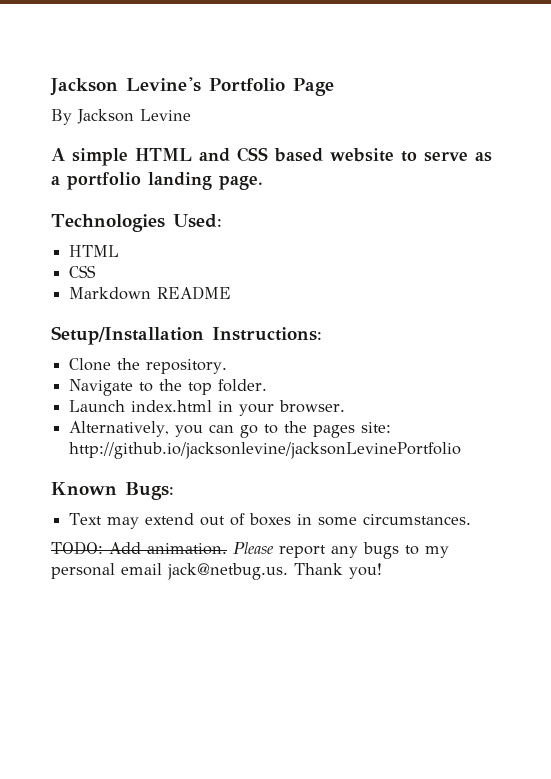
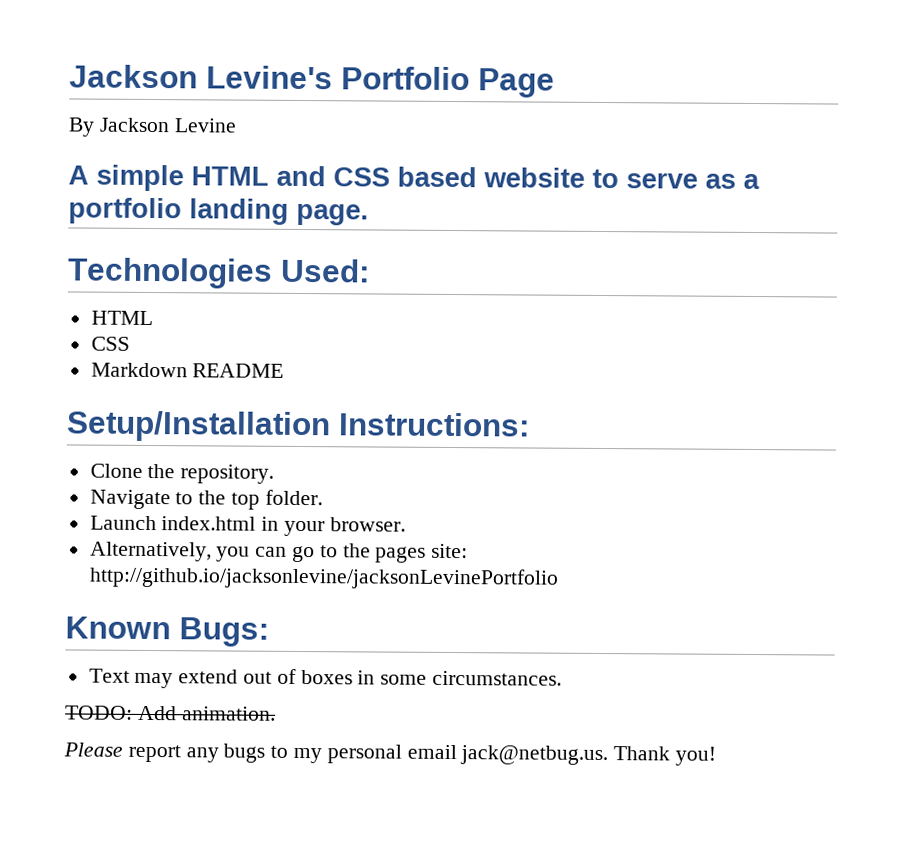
(227, 549) none -> (276, 713) //

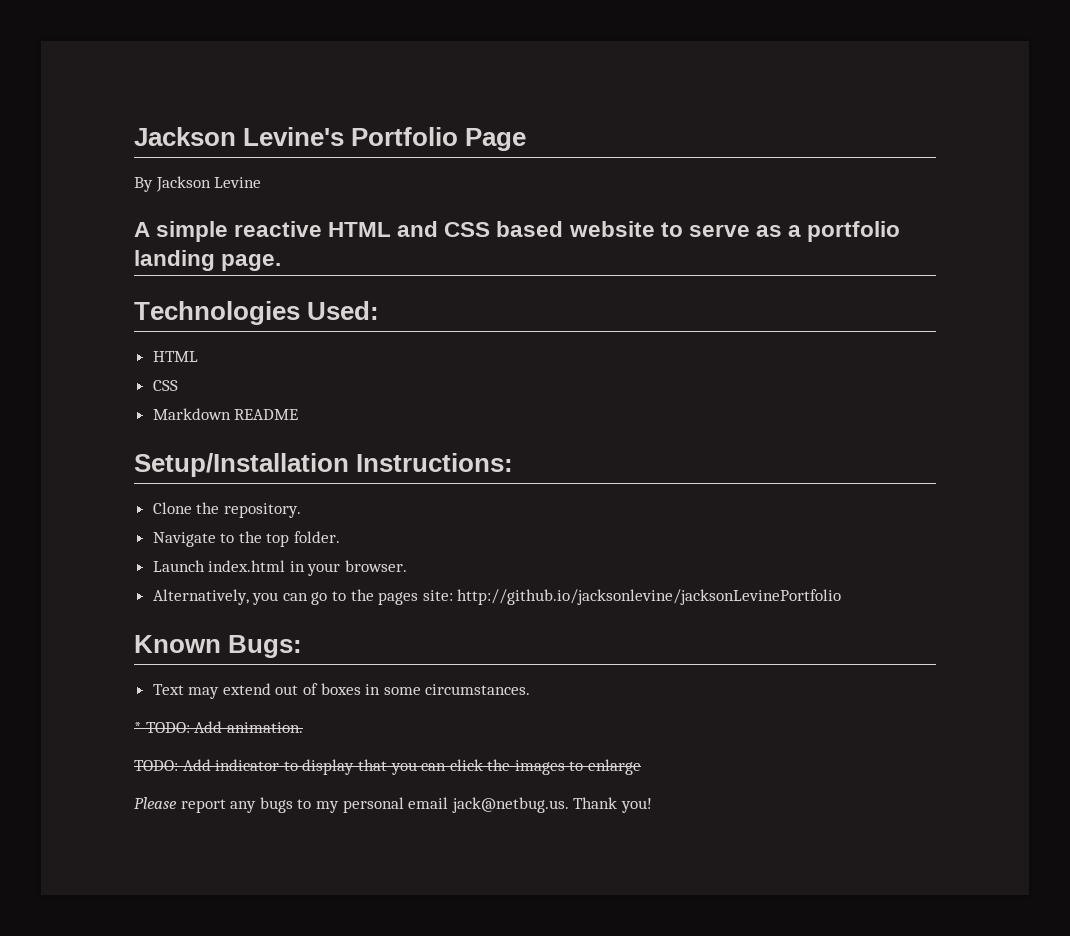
(184, 178) none -> [234,221,323,237] reactive
(563, 678) none -> [134,722,141,733] *
(276, 713) none -> [134,759,642,775] // TODO: Add indicator to display that you can click the images to enlarge

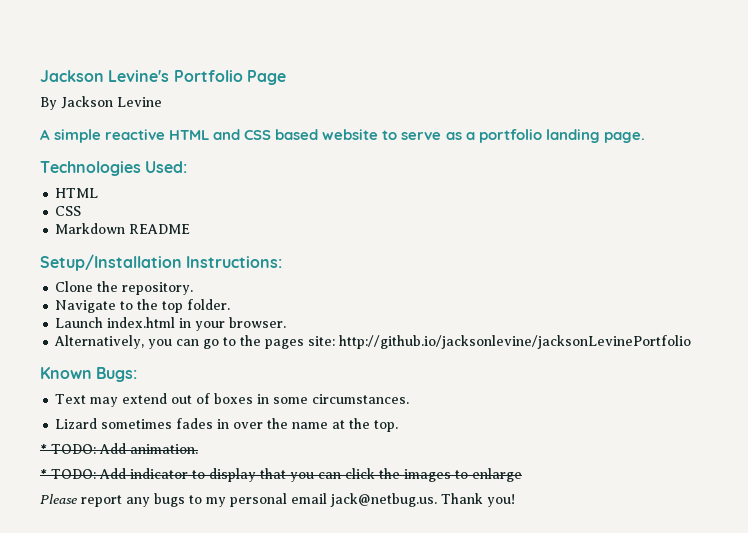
(531, 689) none -> [55,418,399,432] // Lizard sometimes fades in over the name at the top.
(303, 727) none -> [40,469,47,479] *

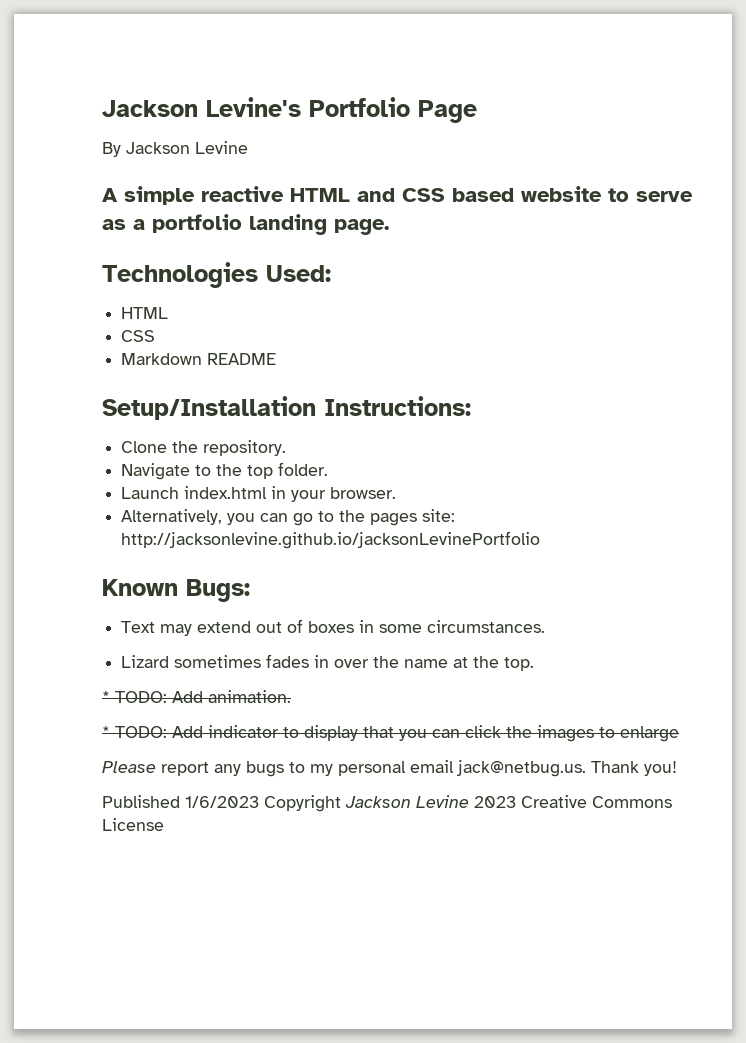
[339,335,692,349] http://github.io/jacksonlevine/jacksonLevinePortfolio -> [121,531,541,549] http://jacksonlevine.github.io/jacksonLevinePortfolio
(515, 500) none -> [102,795,672,812] [102,818,164,831] // Published 1/6/2023 Copyright Jackson Levine 2023 Creative Commons License

